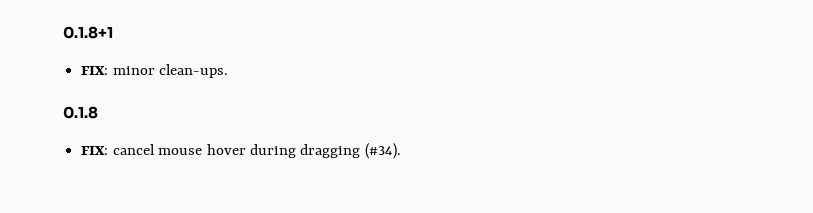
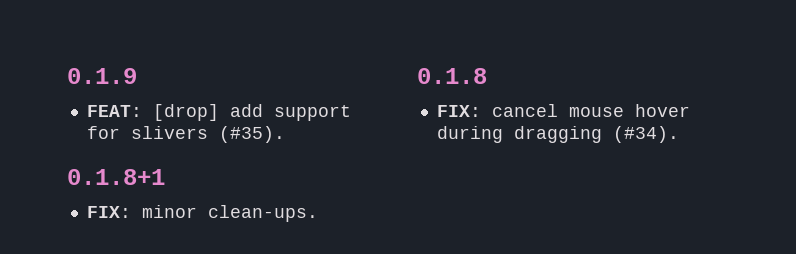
(63, 32) none -> [67,68,137,84] [86,104,351,121] [86,126,285,143] 0.1.9 // FEAT: [drop] add support for slivers (#35). //

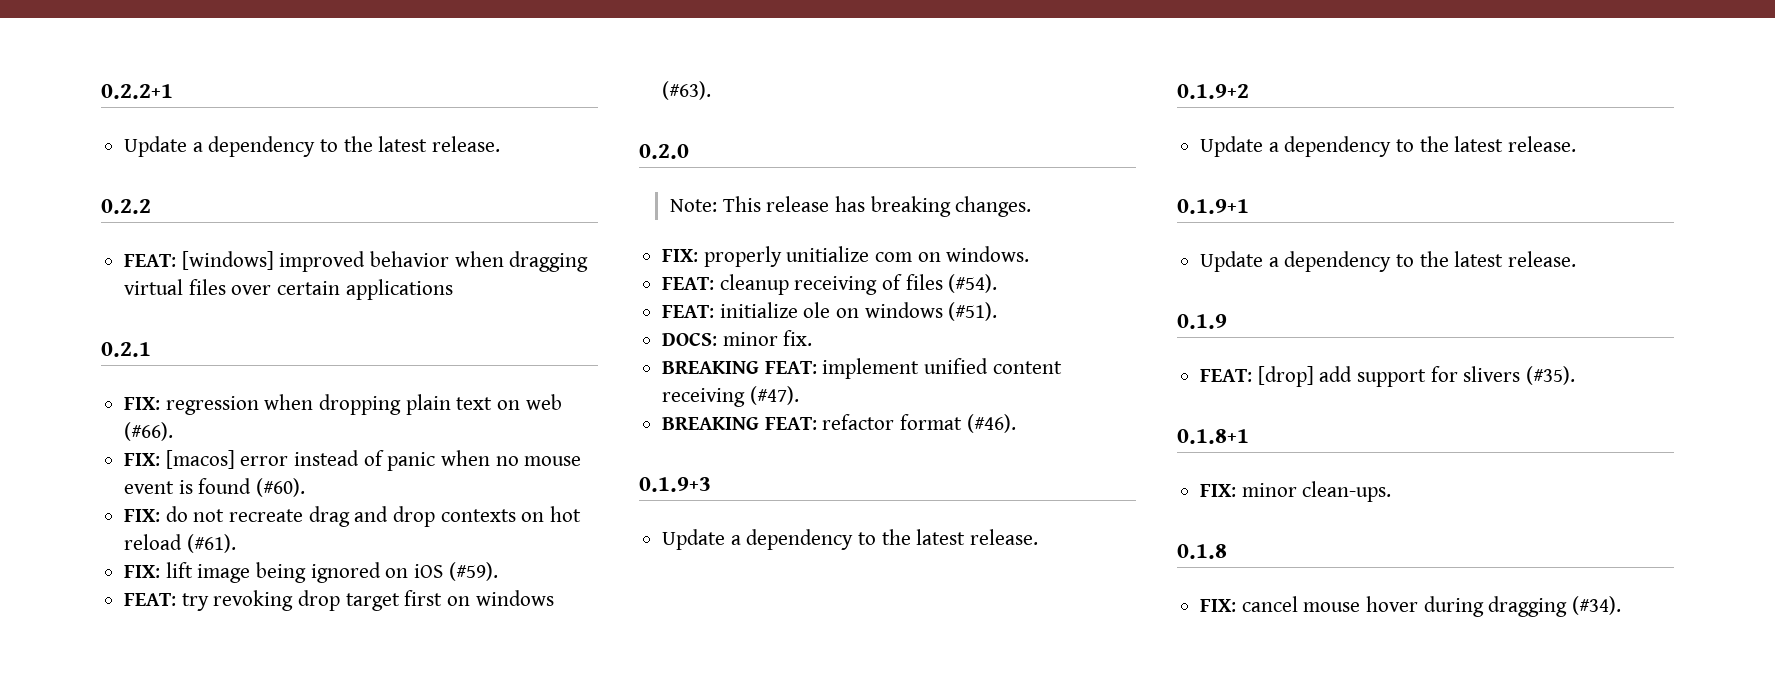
(67, 76) none -> [101,84,173,99] [124,136,501,157] [101,199,151,214] [124,251,589,272] [124,279,453,300] [101,342,151,357] [124,394,562,415] [124,422,174,441] [124,450,582,471] [124,478,306,497] [124,506,582,527] [124,534,236,553] [124,562,498,583] [124,590,554,611] [662,81,712,100] [639,144,689,159] [669,196,1032,217] [662,246,1030,267] [662,274,998,295] [662,302,998,321] [662,330,813,346] [662,358,1062,379] [662,386,799,407] [662,414,1016,433] [639,477,711,492] [662,529,1039,550] [1177,84,1249,99] [1200,136,1577,157] [1177,199,1249,214] [1200,251,1577,272] 0.2.2+1 // Update a dependency to the latest release. // 0.2.2 // FEAT: [windows] improved behavior when dragging virtual files over certain applications // 0.2.1 // FIX: regression when dropping plain text on web (#66). // FIX: [macos] error instead of panic when no mouse event is found (#60). // FIX: do not recreate drag and drop contexts on hot reload (#61). // FIX: lift image being ignored on iOS (#59). // FEAT: try revoking drop target first on windows (#63). // 0.2.0 // Note: This release has breaking changes. // FIX: properly unitialize com on windows. // FEAT: cleanup receiving of files (#54). // FEAT: initialize ole on windows (#51). // DOCS: minor fix. // BREAKING FEAT: implement unified content receiving (#47). // BREAKING FEAT: refactor format (#46). // 0.1.9+3 // Update a dependency to the latest release. // 0.1.9+2 // Update a dependency to the latest release. // 0.1.9+1 // Update a dependency to the latest release. //

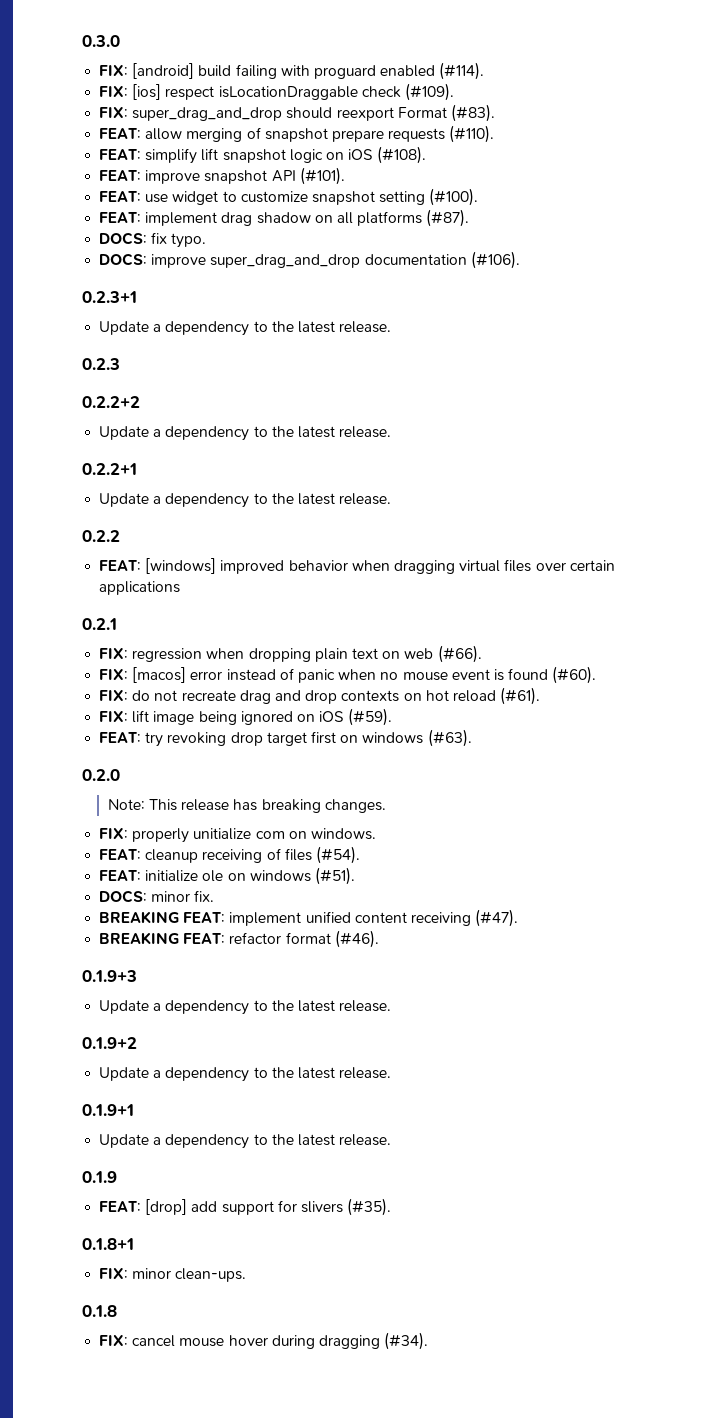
(101, 91) none -> [82,35,120,47] [99,62,485,80] [99,83,454,101] [99,104,495,122] [99,125,495,143] [99,146,427,164] [99,167,345,185] [99,188,479,206] [99,209,470,227] [99,232,207,248] [99,251,520,269] [82,291,137,303] [99,321,392,336] [82,358,120,370] [82,396,140,408] [99,426,392,441] 0.3.0 // FIX: [android] build failing with proguard enabled (#114). // FIX: [ios] respect isLocationDraggable check (#109). // FIX: super_drag_and_drop should reexport Format (#83). // FEAT: allow merging of snapshot prepare requests (#110). // FEAT: simplify lift snapshot logic on iOS (#108). // FEAT: improve snapshot API (#101). // FEAT: use widget to customize snapshot setting (#100). // FEAT: implement drag shadow on all platforms (#87). // DOCS: fix typo. // DOCS: improve super_drag_and_drop documentation (#106). // 0.2.3+1 // Update a dependency to the latest release. // 0.2.3 // 0.2.2+2 // Update a dependency to the latest release. //

